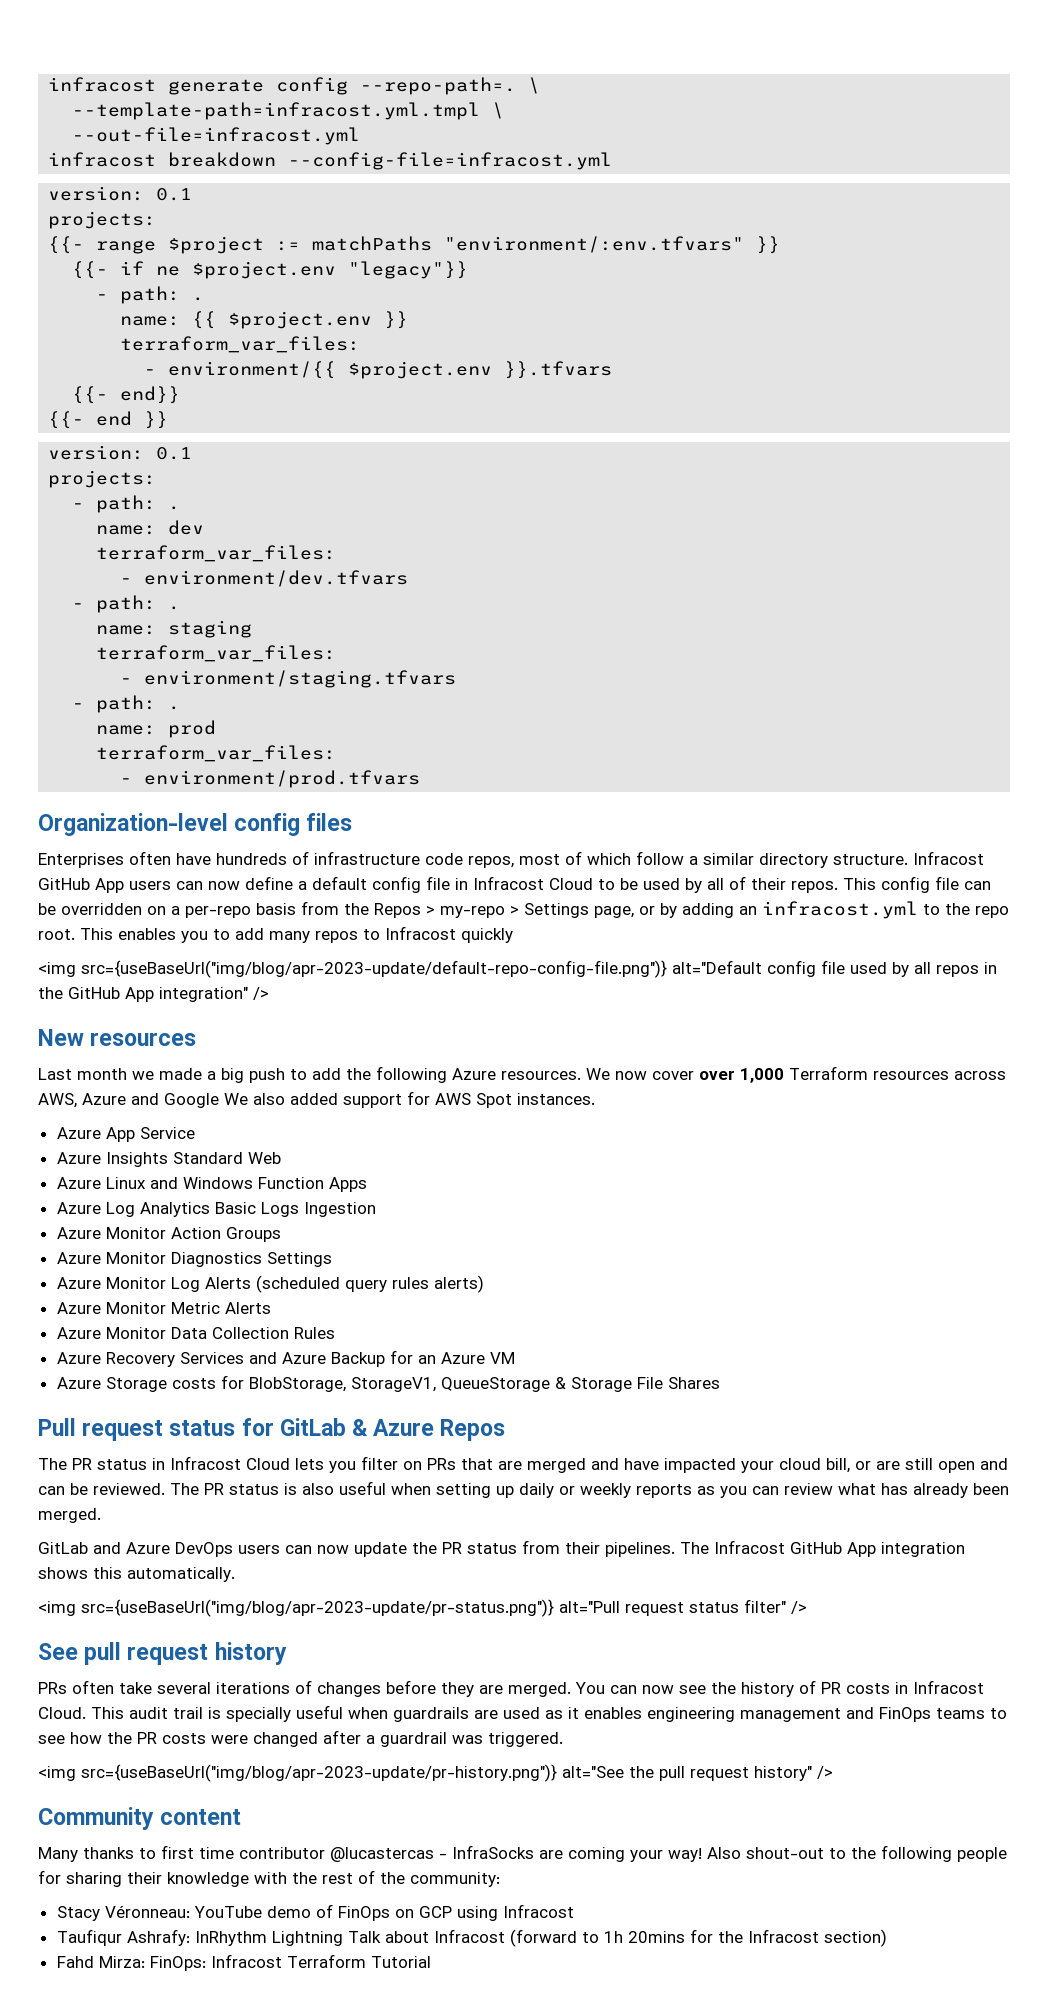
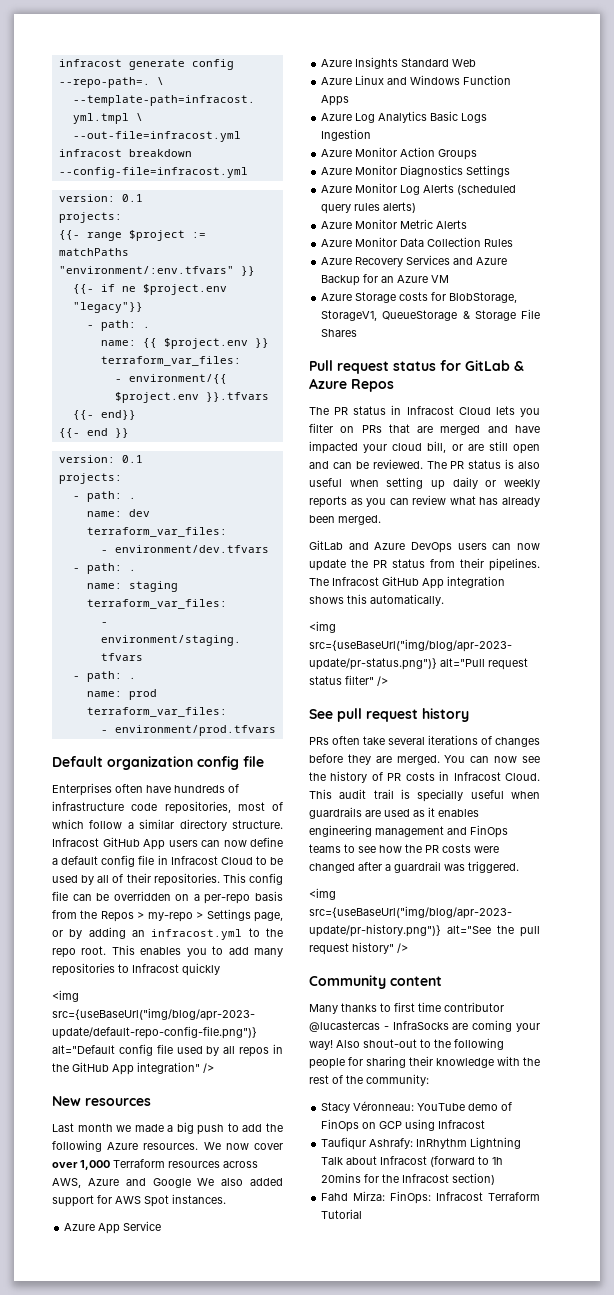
[38,813,353,836] Organization-level config files -> [52,756,264,770] Default organization config file
[468,856,514,868] repos, -> [164,801,231,814] repositories,
[791,881,838,893] repos. -> [153,873,220,886] repositories.
[315,931,358,943] repos -> [52,963,115,976] repositories

